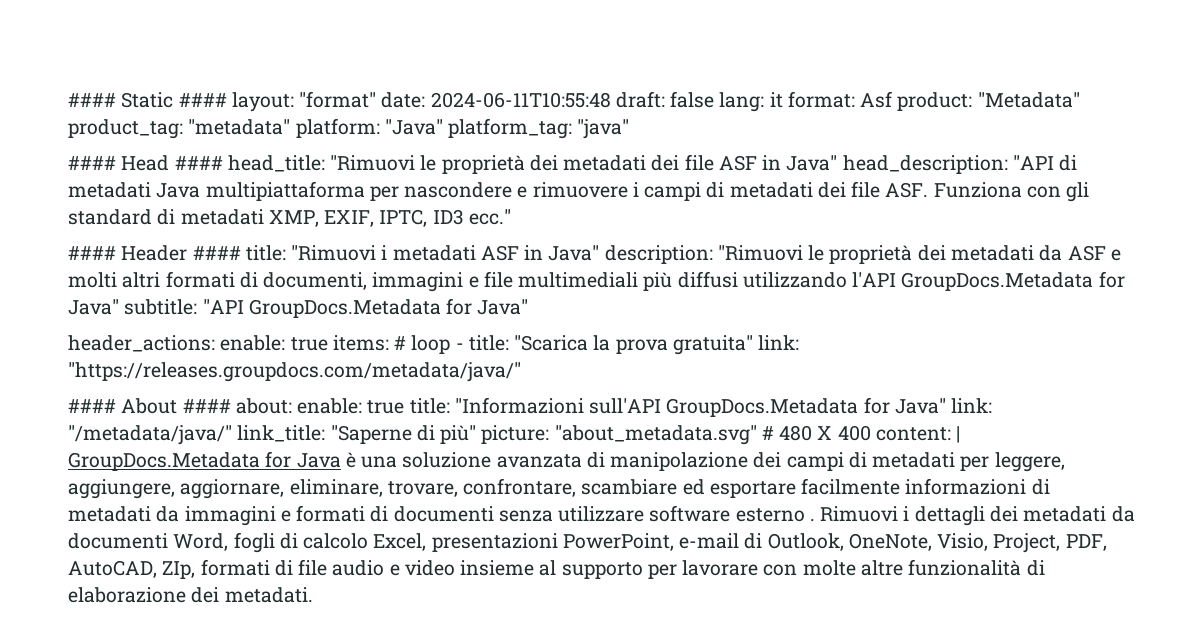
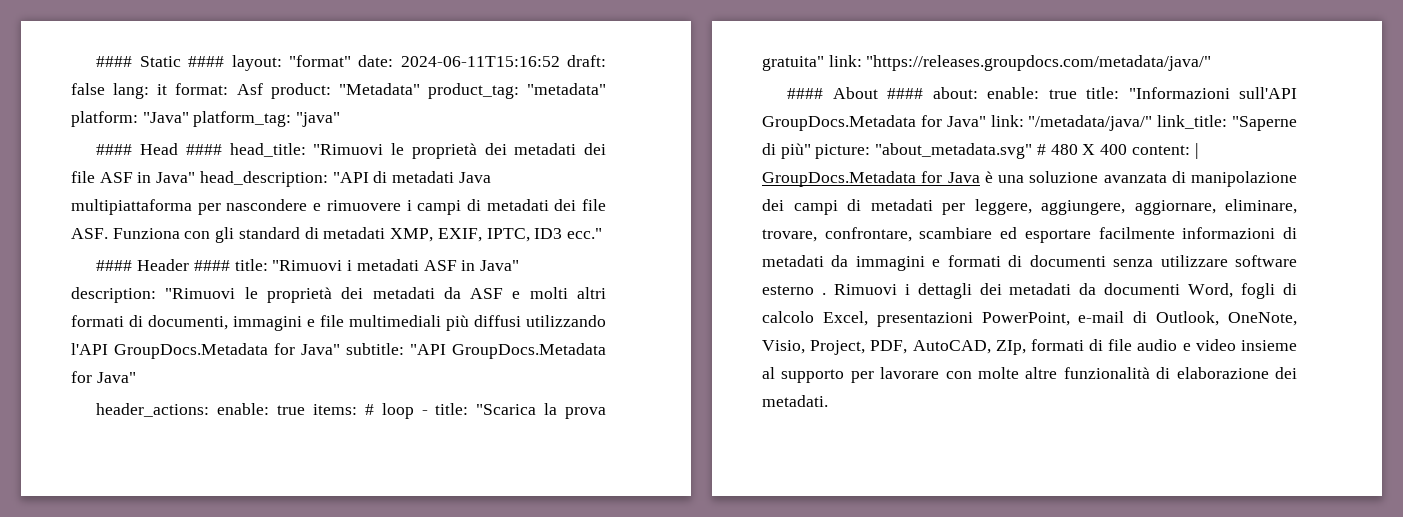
[430,92,611,108] 2024-06-11T10:55:48 -> [400,56,560,67] 2024-06-11T15:16:52

